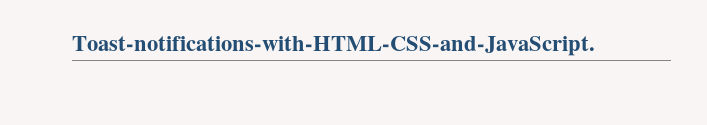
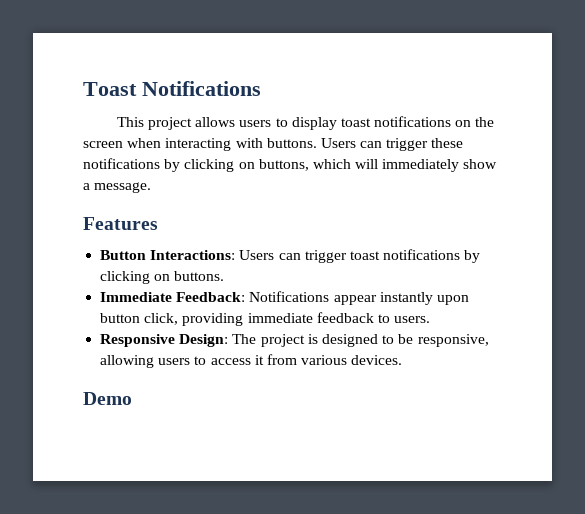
[72,36,595,56] Toast-notifications-with-HTML-CSS-and-JavaScript. -> [83,81,261,96] [116,116,495,130] [83,138,464,151] [83,158,498,172] [83,182,152,193] [83,217,158,230] [100,249,481,263] [100,271,225,284] [100,291,469,305] [100,312,431,326] [100,334,489,347] [100,354,403,368] [83,392,132,405] Toast Notifications // This project allows users to display toast notifications on the screen when interacting with buttons. Users can trigger these notifications by clicking on buttons, which will immediately show a message. // Features // Button Interactions: Users can trigger toast notifications by clicking on buttons. // Immediate Feedback: Notifications appear instantly upon button click, providing immediate feedback to users. // Responsive Design: The project is designed to be responsive, allowing users to access it from various devices. // Demo

